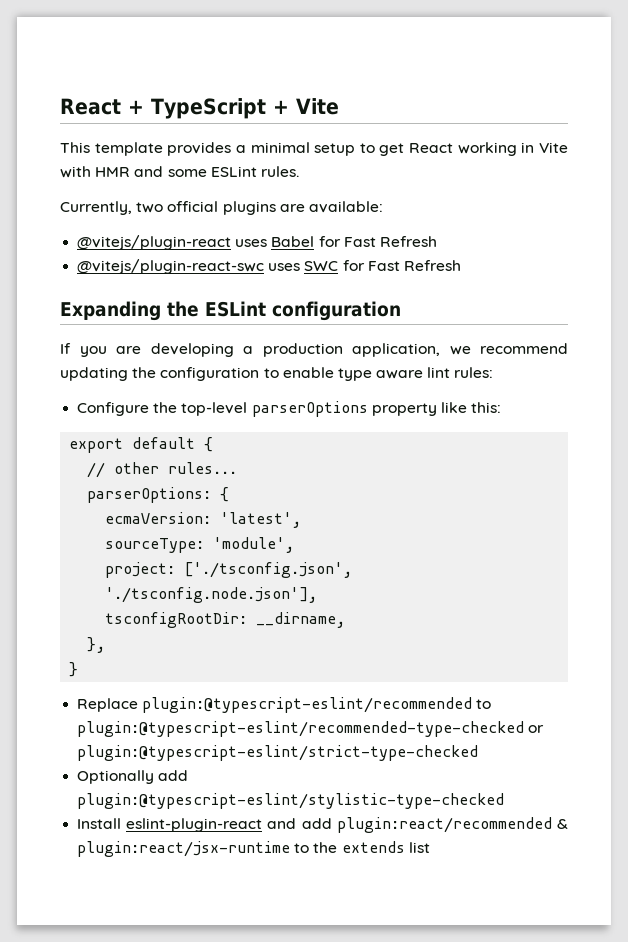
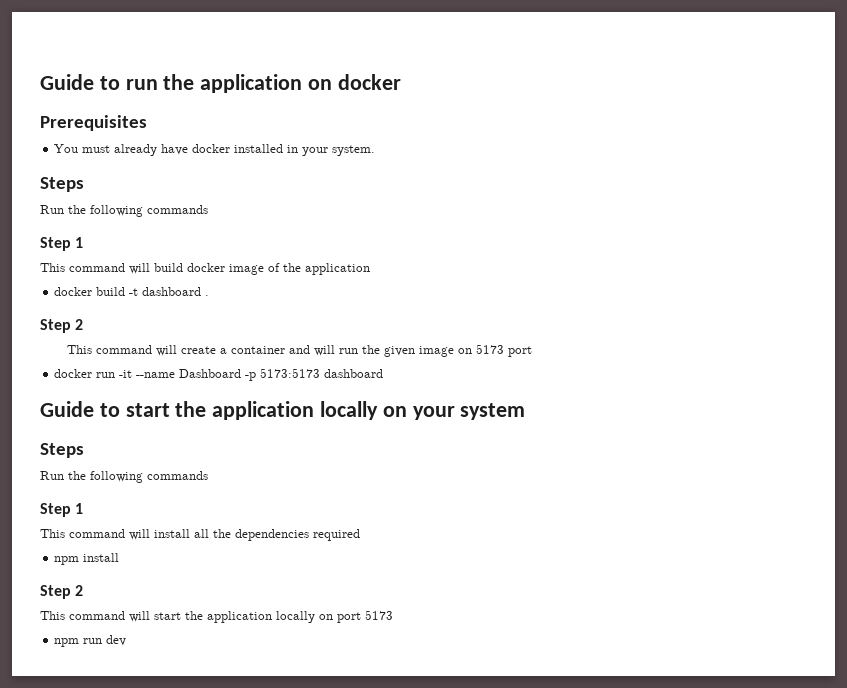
[60,98,339,119] [60,142,568,156] [60,166,299,178] [60,201,383,215] [77,235,437,250] [77,259,461,274] [60,301,401,321] [60,343,568,357] [60,367,494,381] [77,401,502,417] [69,437,214,453] [87,462,238,478] [87,487,230,503] [105,512,302,528] [105,537,295,553] [105,562,353,578] [105,587,318,603] [105,612,346,628] [87,637,106,653] [69,662,79,677] [77,697,492,713] [77,721,545,737] [77,745,479,761] [77,770,189,784] [77,793,505,809] [77,817,568,833] [77,841,430,857] React + TypeScript + Vite // This template provides a minimal setup to get React working in Vite with HMR and some ESLint rules. // Currently, two official plugins are available: // @vitejs/plugin-react uses Babel for Fast Refresh // @vitejs/plugin-react-swc uses SWC for Fast Refresh // Expanding the ESLint configuration // If you are developing a production application, we recommend updating the configuration to enable type aware lint rules: // Configure the top-level parserOptions property like this: // export default { // // other rules... // parserOptions: { // ecmaVersion: 'latest', // sourceType: 'module', // project: ['./tsconfig.json', './tsconfig.node.json'], // tsconfigRootDir: __dirname, // }, // } // Replace plugin:@typescript-eslint/recommended to plugin:@typescript-eslint/recommended-type-checked or plugin:@typescript-eslint/strict-type-checked // Optionally add plugin:@typescript-eslint/stylistic-type-checked // Install eslint-plugin-react and add plugin:react/recommended & plugin:react/jsx-runtime to the extends list -> [40,74,401,93] [40,115,147,131] [54,144,376,156] [40,177,84,192] [40,205,208,217] [40,237,84,251] [40,263,370,275] [54,287,210,296] [40,319,84,333] [66,344,532,357] [54,368,384,381] [40,401,526,420] [40,443,84,458] [40,471,208,483] [40,503,84,517] [40,529,360,541] [54,553,120,565] [40,585,84,599] [40,610,393,623] [54,635,127,647] Guide to run the application on docker // Prerequisites // You must already have docker installed in your system. // Steps // Run the following commands // Step 1 // This command will build docker image of the application // docker build -t dashboard . // Step 2 // This command will create a container and will run the given image on 5173 port // docker run -it --name Dashboard -p 5173:5173 dashboard // Guide to start the application locally on your system // Steps // Run the following commands // Step 1 // This command will install all the dependencies required // npm install // Step 2 // This command will start the application locally on port 5173 // npm run dev

